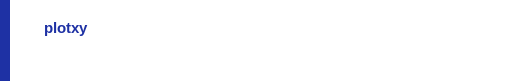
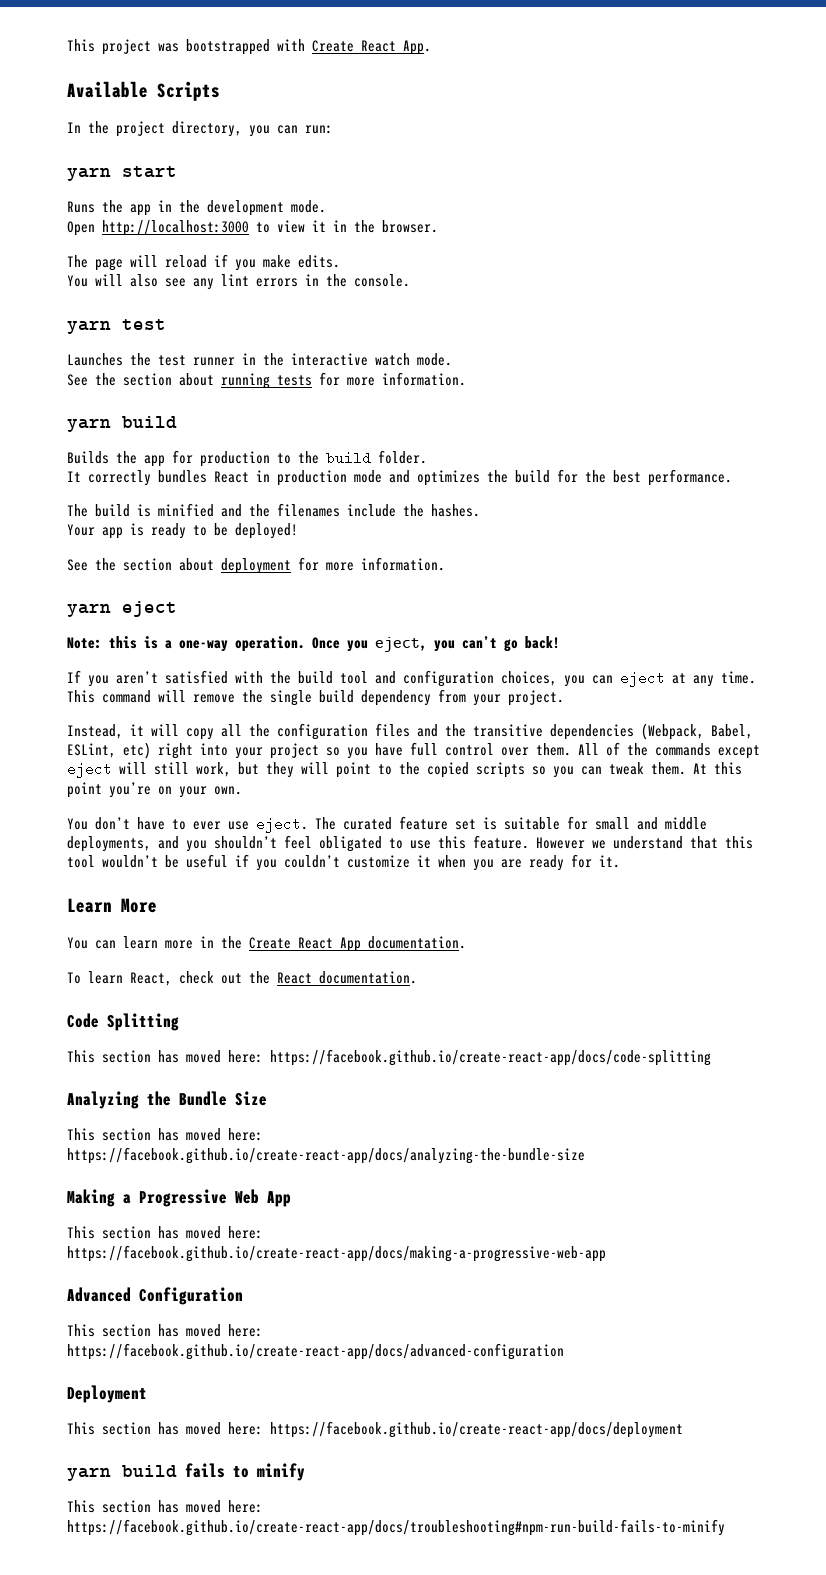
[44,22,88,36] plotxy -> [67,39,431,55] [67,81,220,101] [67,121,333,137] [67,166,177,181] [67,200,326,216] [67,220,438,236] [67,254,340,271] [67,274,410,290] [67,319,166,334] [67,353,452,366] [67,372,466,389] [67,416,177,432] [67,450,427,467] [67,469,732,486] [67,503,480,517] [67,523,298,539] [67,557,445,574] [67,601,177,617] [67,636,560,652] [67,670,756,687] [67,689,564,706] [67,723,753,740] [67,742,760,759] [67,762,742,778] [67,782,242,798] [67,816,707,833] [67,835,753,852] [67,854,620,871] [67,898,157,913] [67,936,466,952] [67,971,417,986] [67,1013,179,1031] [67,1049,711,1066] [67,1091,267,1109] [67,1128,263,1141] [67,1147,585,1164] [67,1189,291,1207] [67,1226,263,1239] [67,1245,606,1262] [67,1287,243,1305] [67,1324,263,1337] [67,1343,564,1360] [67,1385,147,1403] [67,1421,683,1438] [67,1463,305,1481] [67,1500,263,1513] [67,1519,725,1536] This project was bootstrapped with Create React App. // Available Scripts // In the project directory, you can run: // yarn start // Runs the app in the development mode. // Open http://localhost:3000 to view it in the browser. // The page will reload if you make edits. // You will also see any lint errors in the console. // yarn test // Launches the test runner in the interactive watch mode. // See the section about running tests for more information. // yarn build // Builds the app for production to the build folder. // It correctly bundles React in production mode and optimizes the build for the best performance. // The build is minified and the filenames include the hashes. // Your app is ready to be deployed! // See the section about deployment for more information. // yarn eject // Note: this is a one-way operation. Once you eject, you can’t go back! // If you aren’t satisfied with the build tool and configuration choices, you can eject at any time. This command will remove the single build dependency from your project. // Instead, it will copy all the configuration files and the transitive dependencies (Webpack, Babel, ESLint, etc) right into your project so you have full control over them. All of the commands except eject will still work, but they will point to the copied scripts so you can tweak them. At this point you’re on your own. // You don’t have to ever use eject. The curated feature set is suitable for small and middle deployments, and you shouldn’t feel obligated to use this feature. However we understand that this tool wouldn’t be useful if you couldn’t customize it when you are ready for it. // Learn More // You can learn more in the Create React App documentation. // To learn React, check out the React documentation. // Code Splitting // This section has moved here: https://facebook.github.io/create-react-app/docs/code-splitting // Analyzing the Bundle Size // This section has moved here: https://facebook.github.io/create-react-app/docs/analyzing-the-bundle-size // Making a Progressive Web App // This section has moved here: https://facebook.github.io/create-react-app/docs/making-a-progressive-web-app // Advanced Configuration // This section has moved here: https://facebook.github.io/create-react-app/docs/advanced-configuration // Deployment // This section has moved here: https://facebook.github.io/create-react-app/docs/deployment // yarn build fails to minify // This section has moved here: https://facebook.github.io/create-react-app/docs/troubleshooting#npm-run-build-fails-to-minify

